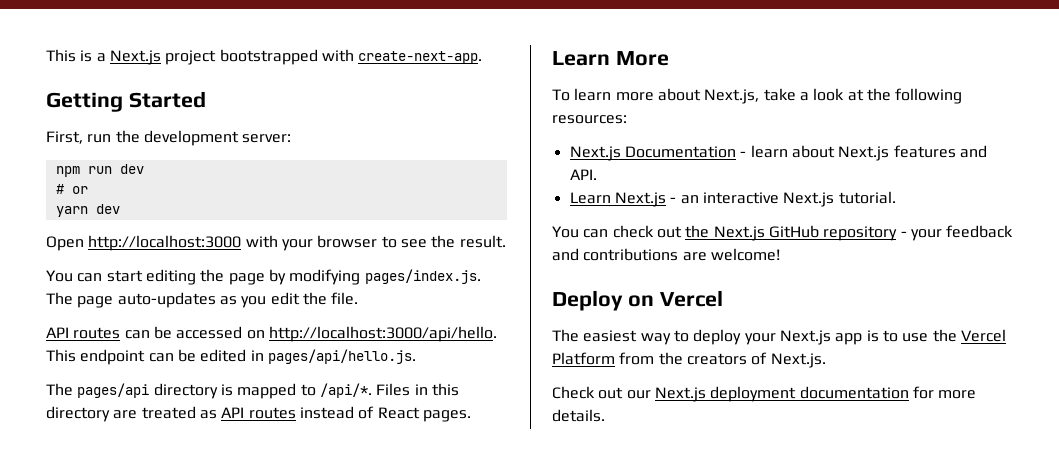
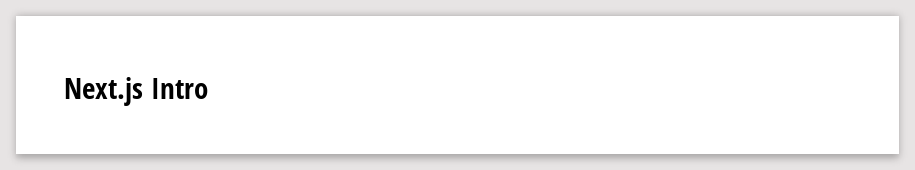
[46,49,483,65] [46,91,206,112] [46,130,292,146] [55,164,144,177] [55,184,88,194] [55,204,120,217] [46,235,506,251] [46,269,481,285] [46,292,359,308] [46,326,497,342] [46,349,416,365] [46,383,459,399] [46,406,471,422] [552,51,669,66] [552,88,963,104] [552,115,627,124] [569,145,987,161] [569,169,597,180] [569,191,896,207] [552,225,1014,241] [552,248,780,261] [552,290,723,311] [552,329,1006,345] [552,352,826,368] [552,386,977,402] [552,409,605,422] This is a Next.js project bootstrapped with create-next-app. // Getting Started // First, run the development server: // npm run dev // # or // yarn dev // Open http://localhost:3000 with your browser to see the result. // You can start editing the page by modifying pages/index.js. The page auto-updates as you edit the file. // API routes can be accessed on http://localhost:3000/api/hello. This endpoint can be edited in pages/api/hello.js. // The pages/api directory is mapped to /api/*. Files in this directory are treated as API routes instead of React pages. // Learn More // To learn more about Next.js, take a look at the following resources: // Next.js Documentation - learn about Next.js features and API. // Learn Next.js - an interactive Next.js tutorial. // You can check out the Next.js GitHub repository - your feedback and contributions are welcome! // Deploy on Vercel // The easiest way to deploy your Next.js app is to use the Vercel Platform from the creators of Next.js. // Check out our Next.js deployment documentation for more details. -> [64,77,208,106] Next.js Intro

